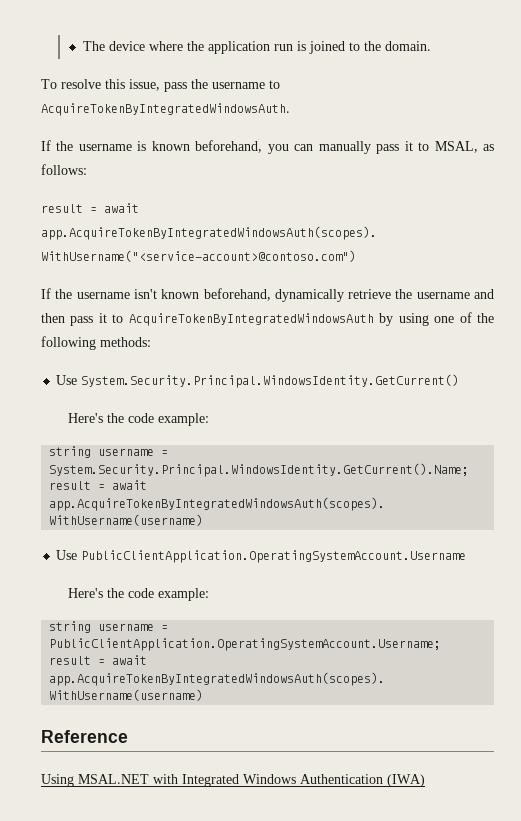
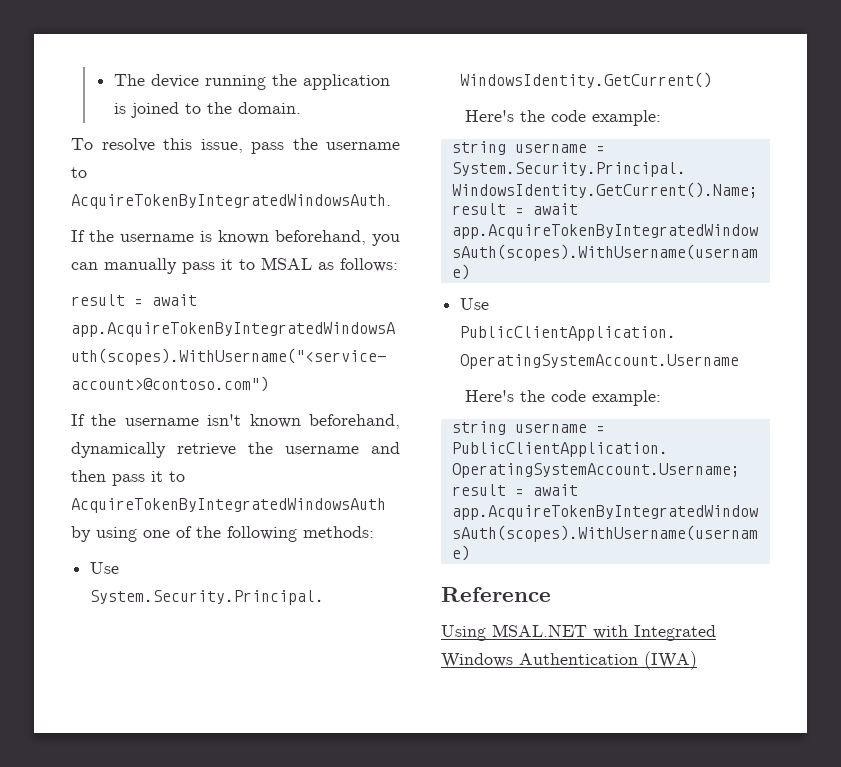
[148,41,183,51] where -> [205,75,267,90] running
[273,44,293,51] run -> (391, 82) none
[434,141,478,153] MSAL, -> [261,257,312,270] MSAL

